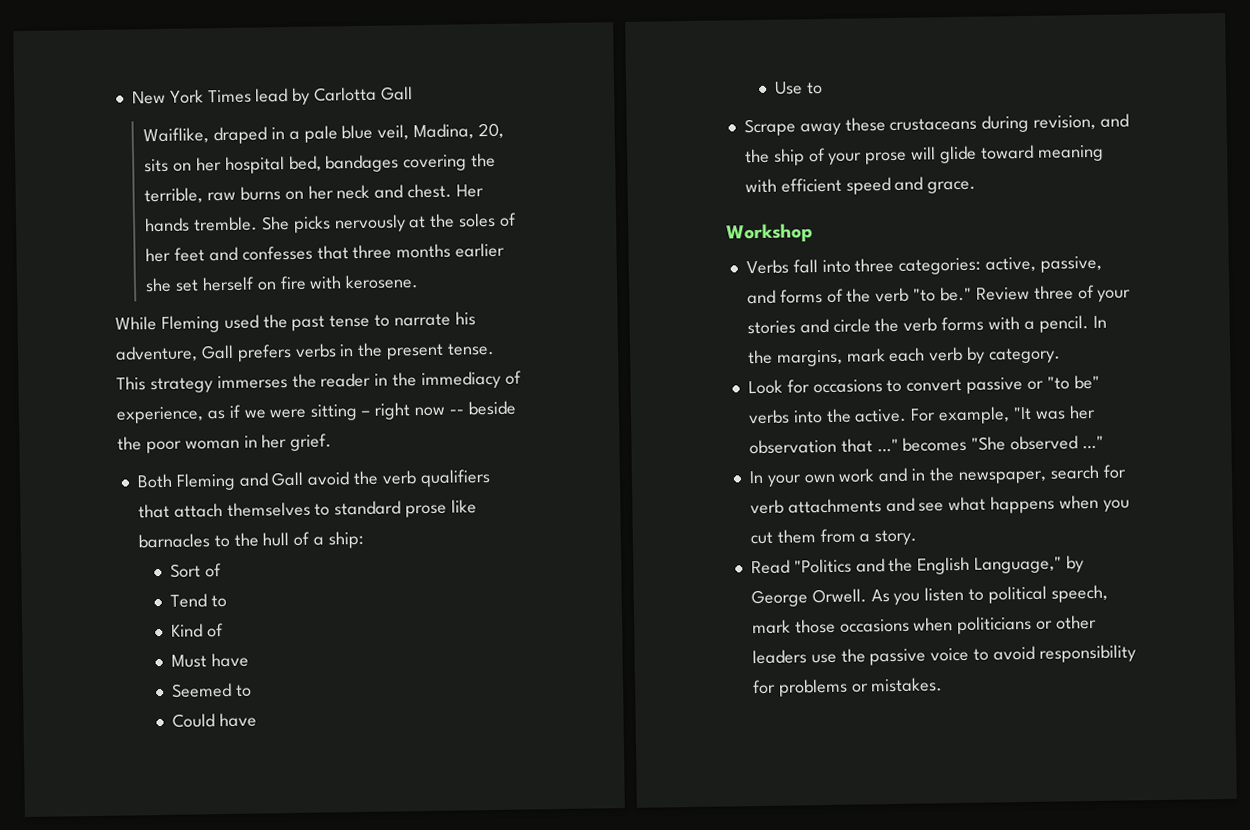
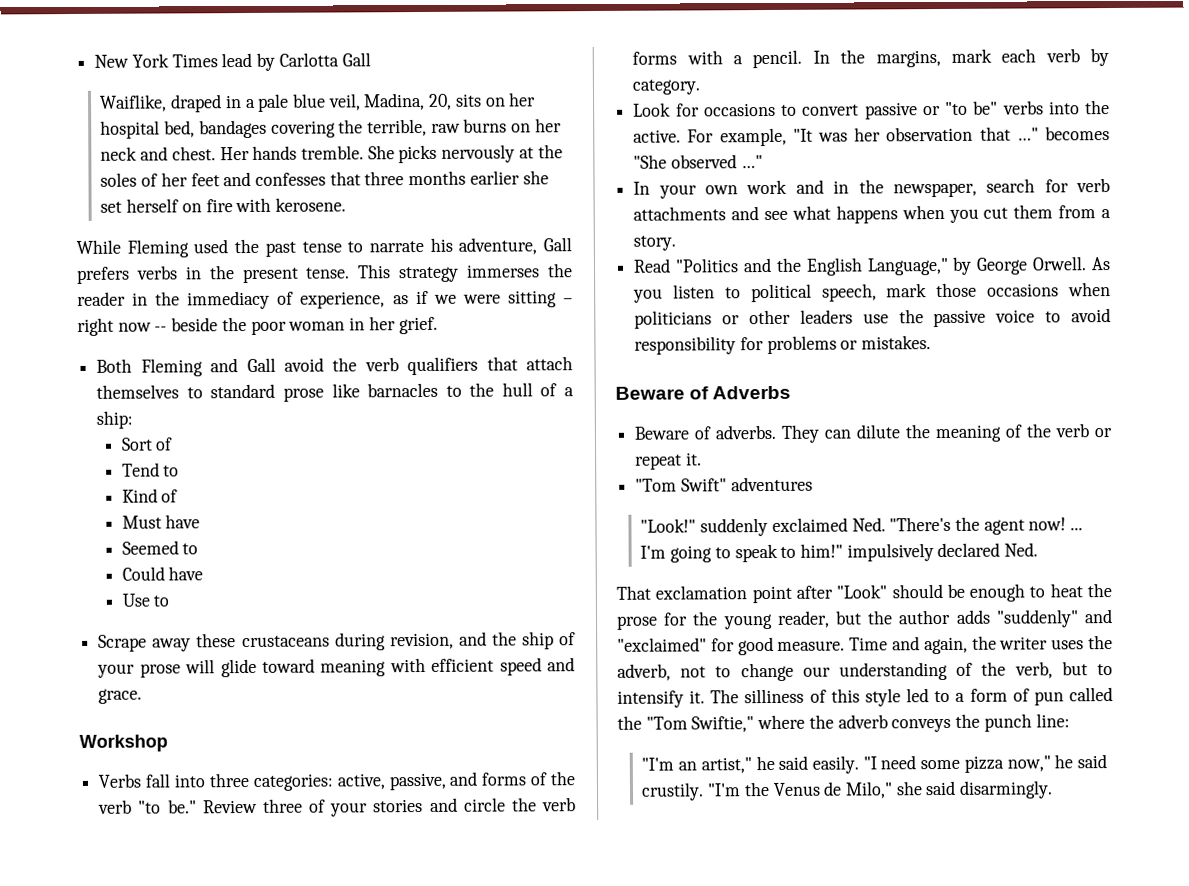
(944, 685) none -> [615,385,792,400] [634,423,1112,443] [635,452,702,470] [635,476,813,492] [640,516,1084,537] [640,542,1039,563] [616,583,1112,604] [616,609,1113,630] [617,635,1113,656] [617,661,1113,682] [617,687,1113,708] [617,713,1070,733] [641,754,1108,774] [641,780,1054,801] // Beware of Adverbs // Beware of adverbs. They can dilute the meaning of the verb or repeat it. // "Tom Swift" adventures // "Look!" suddenly exclaimed Ned. "There's the agent now! ... I'm going to speak to him!" impulsively declared Ned. // That exclamation point after "Look" should be enough to heat the prose for the young reader, but the author adds "suddenly" and "exclaimed" for good measure. Time and again, the writer uses the adverb, not to change our understanding of the verb, but to intensify it. The silliness of this style led to a form of pun called the "Tom Swiftie," where the adverb conveys the punch line: // "I'm an artist," he said easily. "I need some pizza now," he said crustily. "I'm the Venus de Milo," she said disarmingly.

